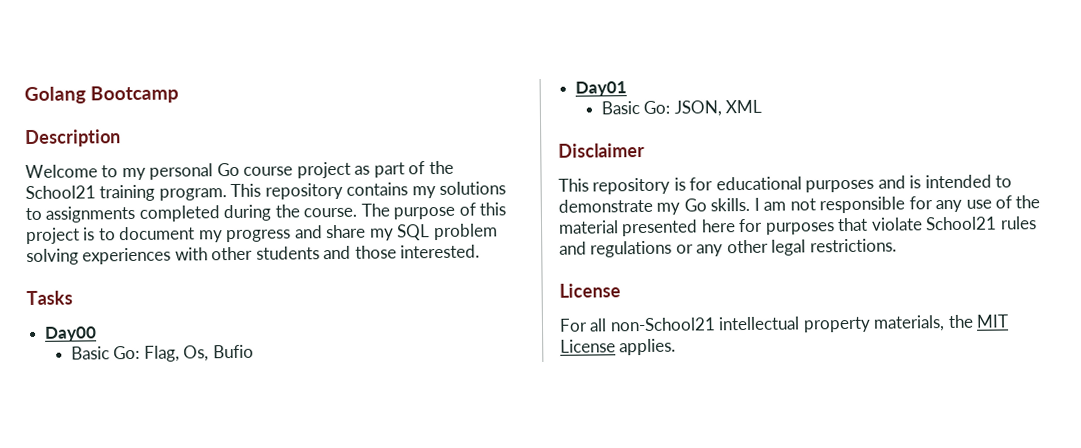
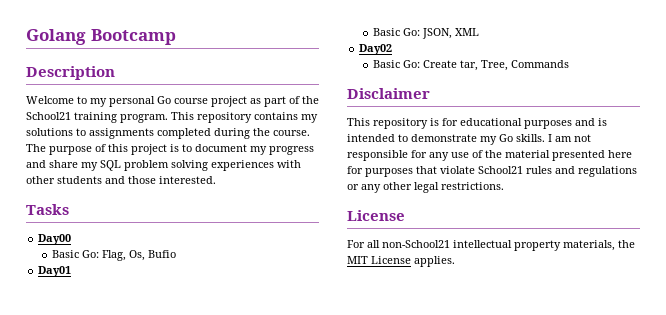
(763, 106) none -> [359,44,393,55] [372,60,569,71] // Day02 // Basic Go: Create tar, Tree, Commands

